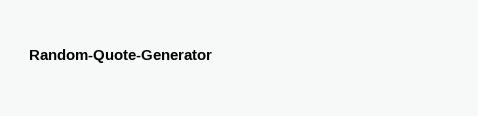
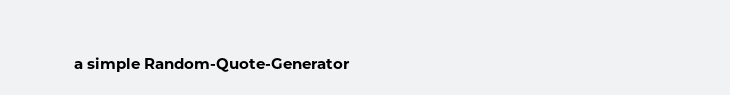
(29, 56) none -> [74,57,141,72] a simple

